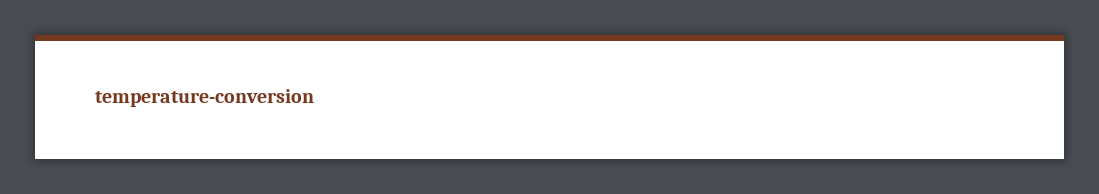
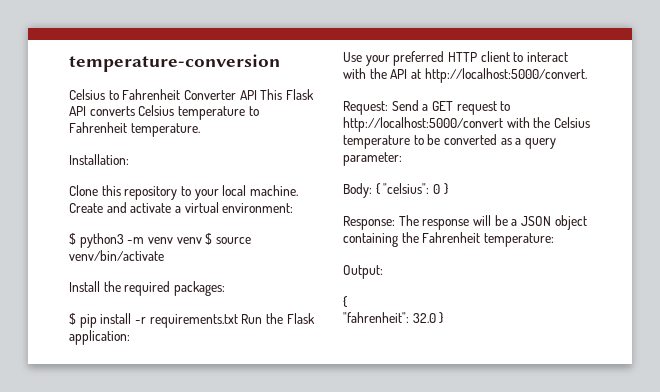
(314, 98) none -> [69,89,314,100] [69,105,259,120] [69,122,200,137] [69,154,129,165] [69,185,298,200] [69,202,294,213] [69,233,251,248] [69,250,164,261] [69,281,225,296] [69,313,315,328] [69,330,130,345] [343,51,568,66] [343,68,587,83] [343,100,511,115] [343,117,590,132] [343,134,556,149] [343,152,402,166] [343,183,448,198] [343,215,587,230] [343,232,554,247] [343,265,383,279] [343,296,348,307] [343,312,444,323] // Celsius to Fahrenheit Converter API This Flask API converts Celsius temperature to Fahrenheit temperature. // Installation: // Clone this repository to your local machine. Create and activate a virtual environment: // $ python3 -m venv venv $ source venv/bin/activate // Install the required packages: // $ pip install -r requirements.txt Run the Flask application: // Use your preferred HTTP client to interact with the API at http://localhost:5000/convert. // Request: Send a GET request to http://localhost:5000/convert with the Celsius temperature to be converted as a query parameter: // Body: { "celsius": 0 } // Response: The response will be a JSON object containing the Fahrenheit temperature: // Output: // { // "fahrenheit": 32.0 }

